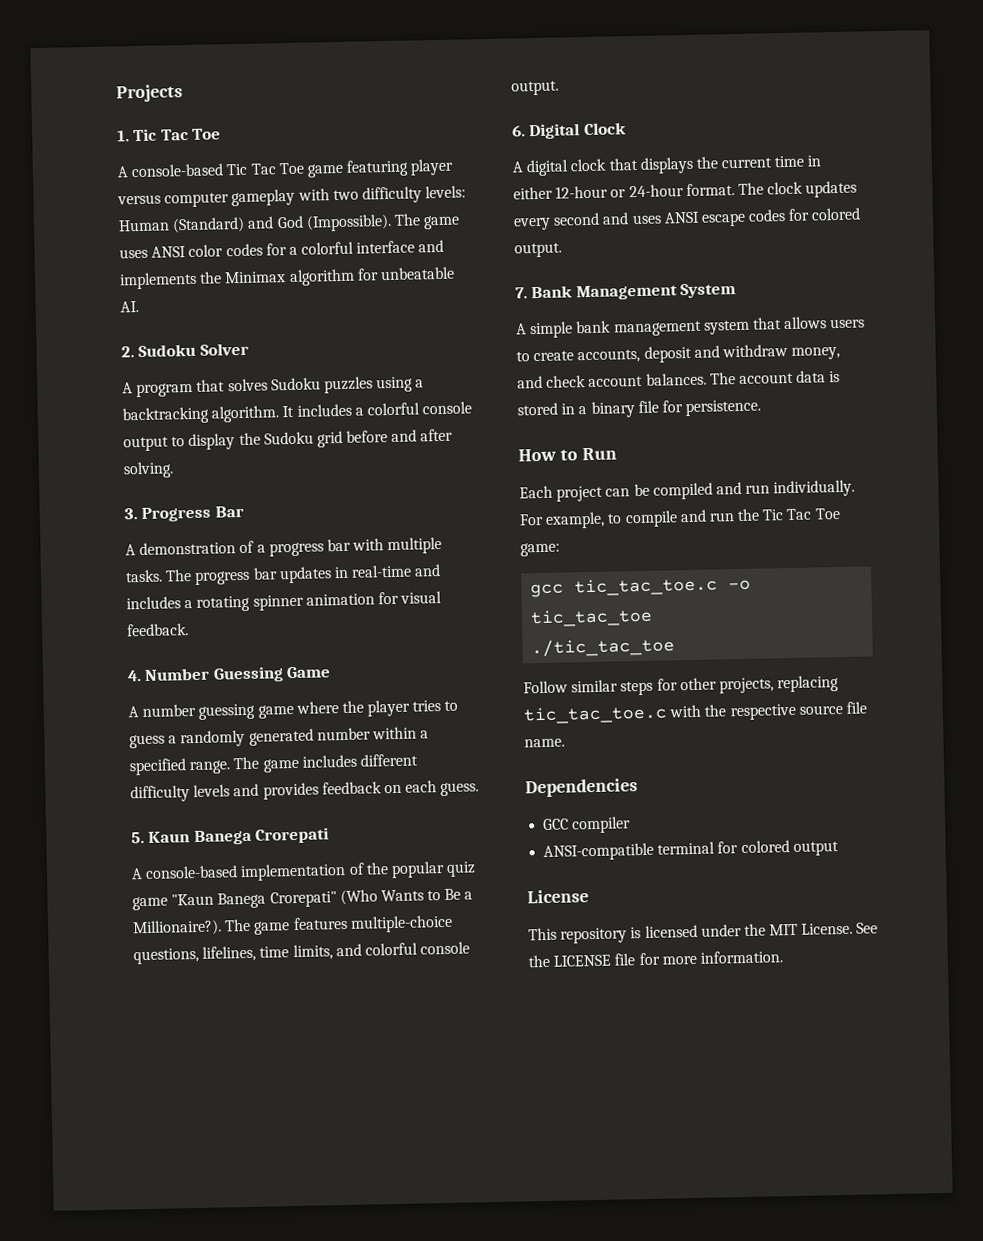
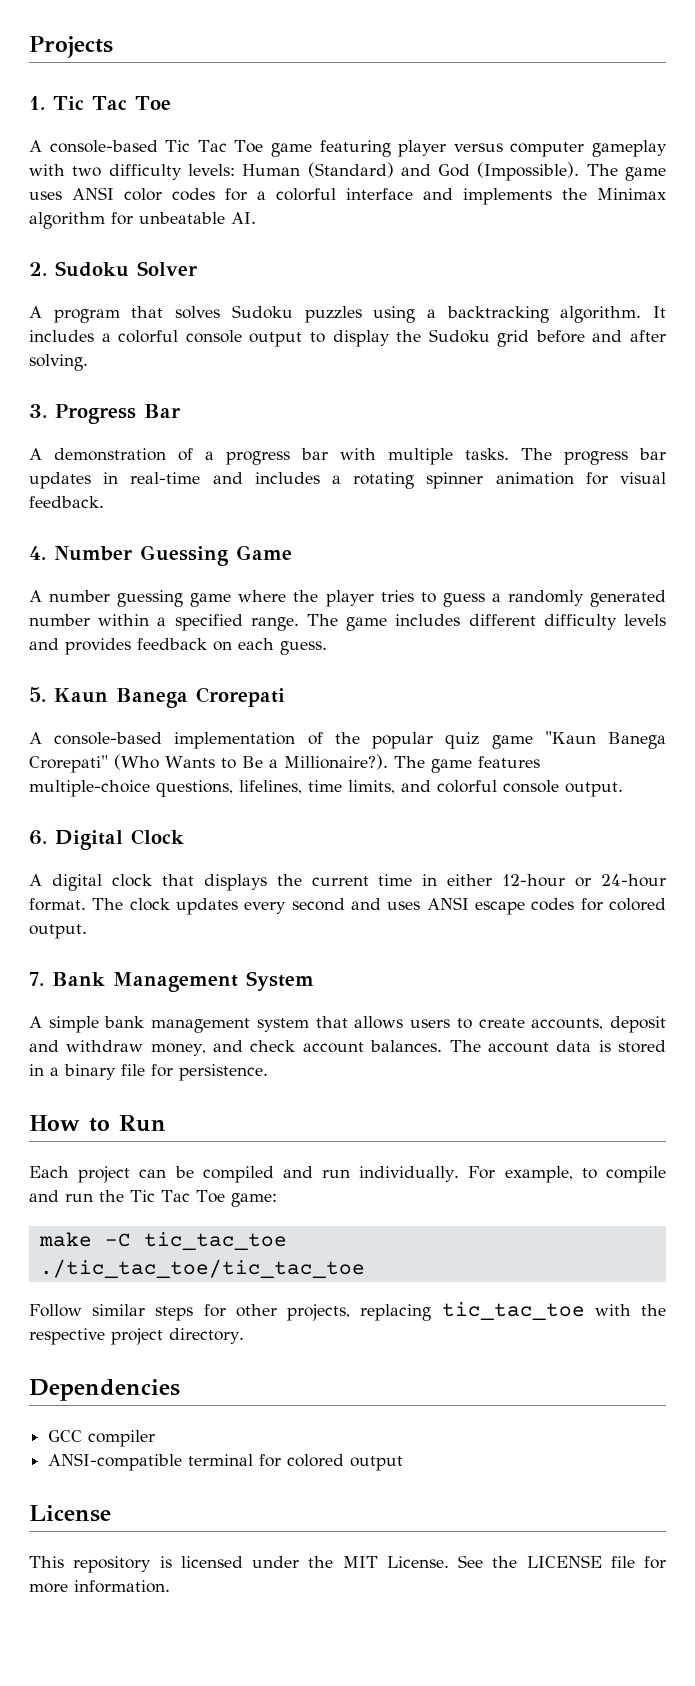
[530,577,752,598] gcc tic_tac_toe.c -o -> [38,1232,131,1247] make -C
[531,637,676,658] ./tic_tac_toe -> [39,1259,365,1278] ./tic_tac_toe/tic_tac_toe
[523,705,668,725] tic_tac_toe.c -> [441,1302,585,1320] tic_tac_toe
[798,701,867,715] [524,738,565,748] source file name. -> [111,1328,244,1345] project directory.

